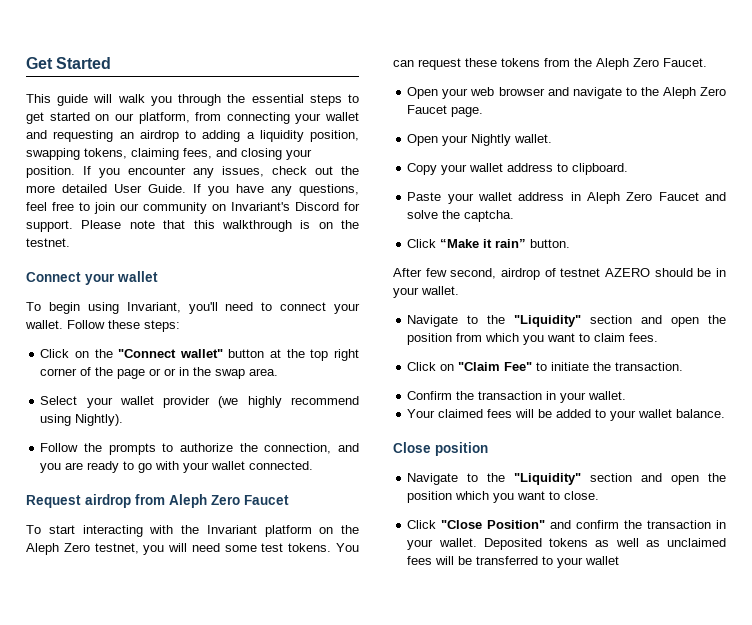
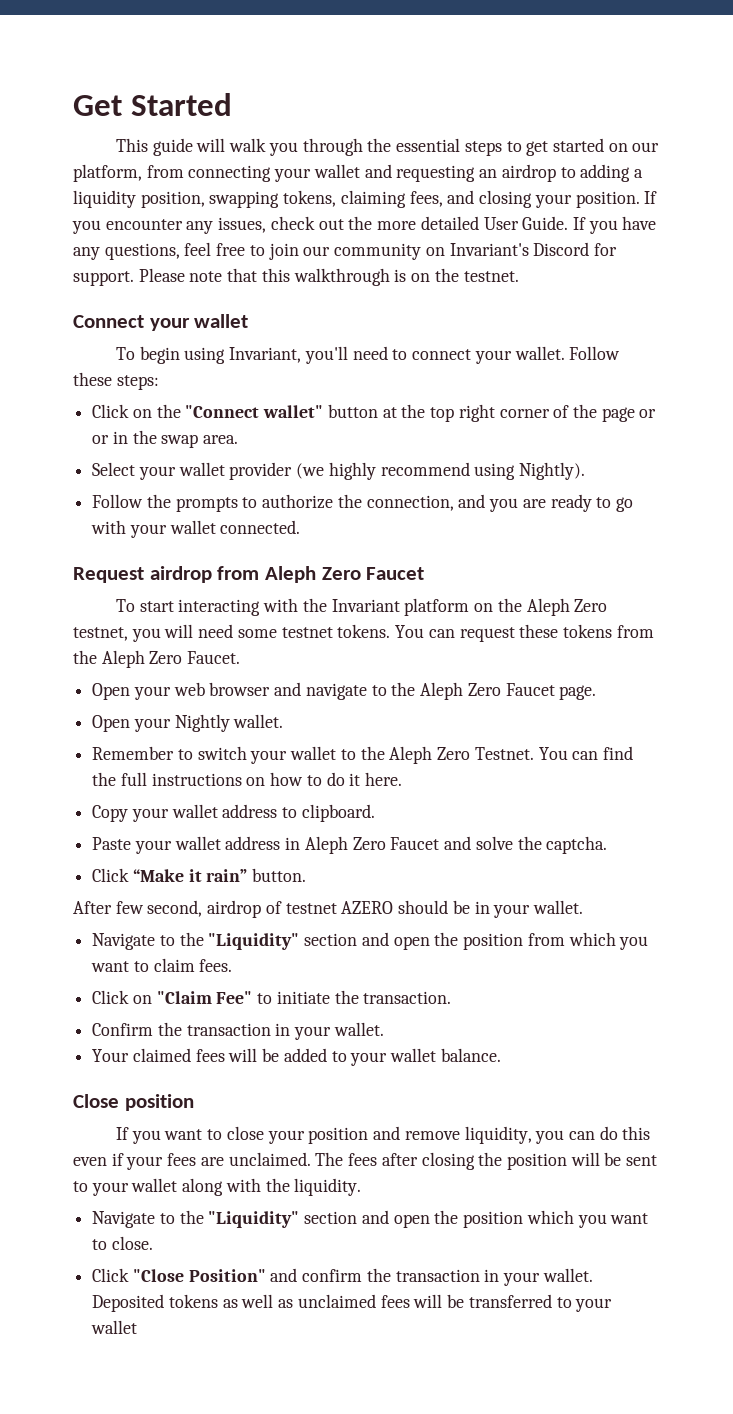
[261,543,284,552] test -> [281,627,333,638] testnet
(553, 138) none -> [92,746,633,764] [92,772,403,786] // Remember to switch your wallet to the Aleph Zero Testnet. You can find the full instructions on how to do it here.
(488, 449) none -> [116,1126,651,1144] [73,1152,658,1170] [73,1178,362,1196] // If you want to close your position and remove liquidity, you can do this even if your fees are unclaimed. The fees after closing the position will be sent to your wallet along with the liquidity.

